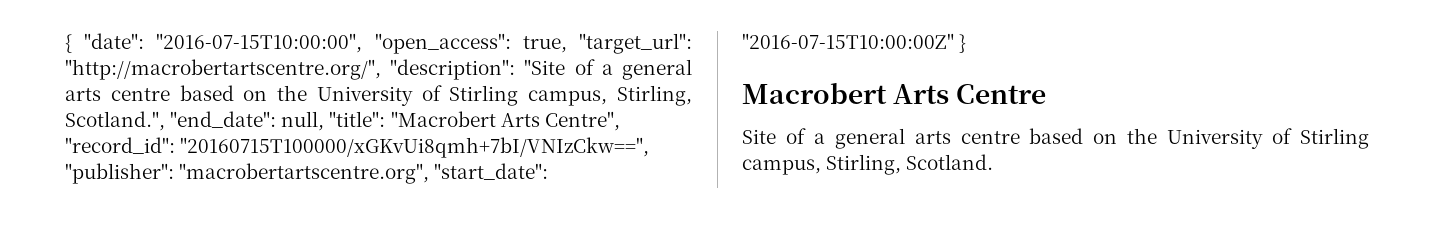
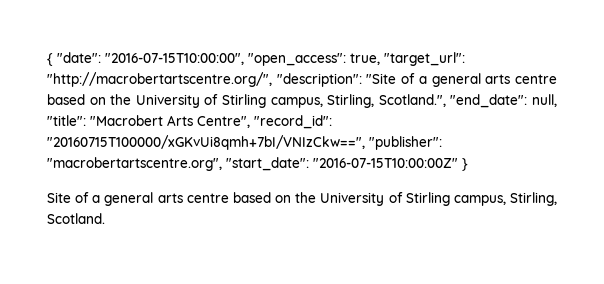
[742,82,1047,104] // Macrobert Arts Centre -> (468, 164) none

